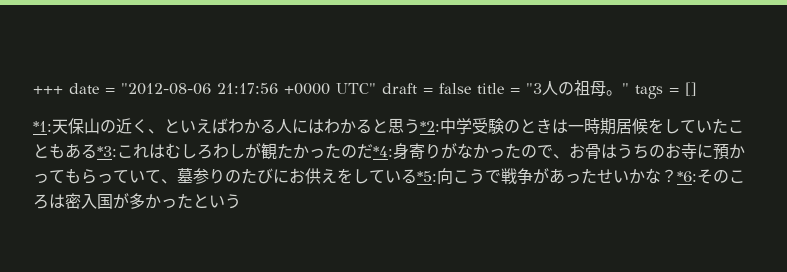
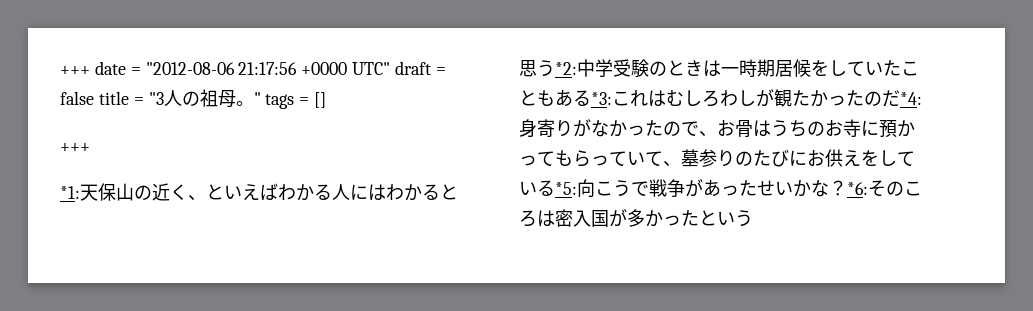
(697, 89) none -> [60,143,90,152] // +++

